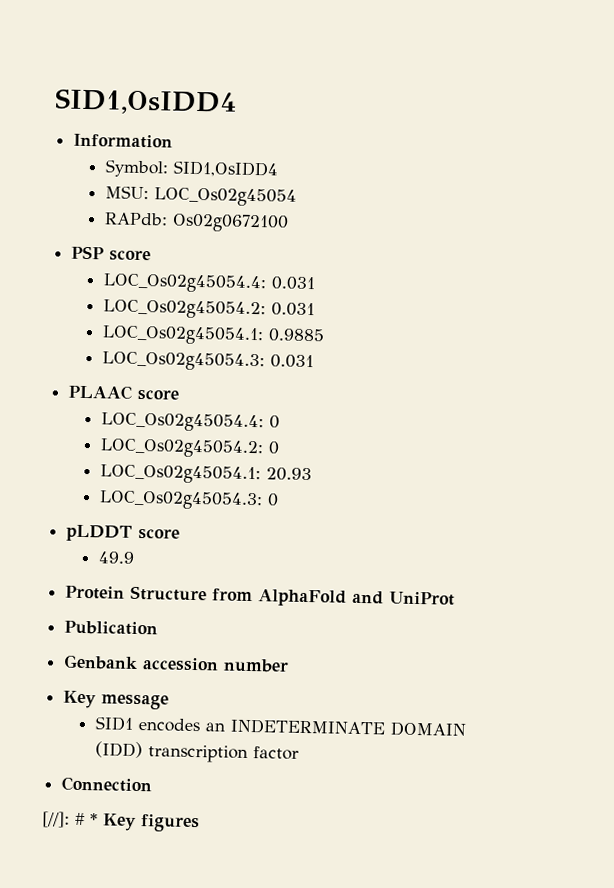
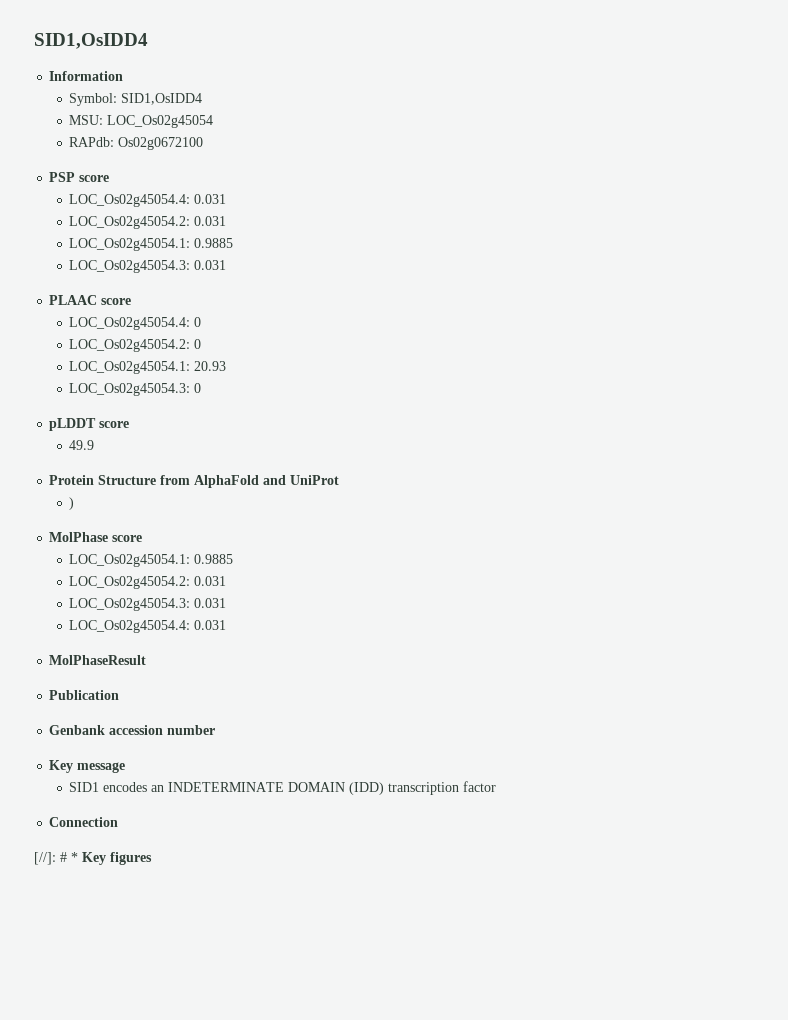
(456, 598) none -> [69,497,75,510] [49,532,143,542] [69,554,234,567] [69,576,227,589] [69,598,227,611] [69,620,227,633] [49,655,147,665] // ) // MolPhase score // LOC_Os02g45054.1: 0.9885 // LOC_Os02g45054.2: 0.031 // LOC_Os02g45054.3: 0.031 // LOC_Os02g45054.4: 0.031 // MolPhaseResult

